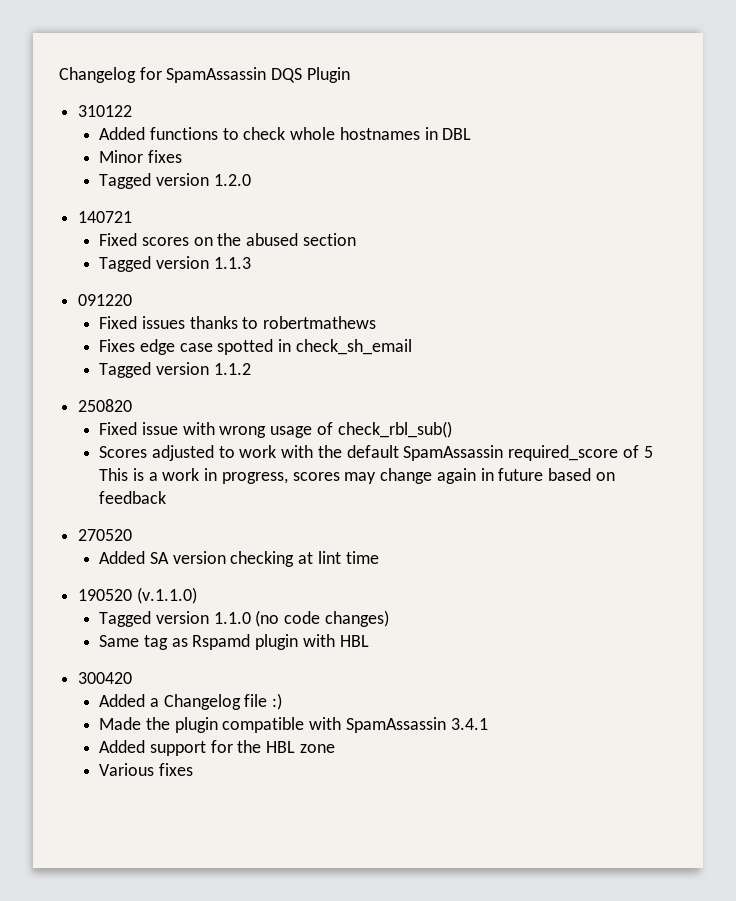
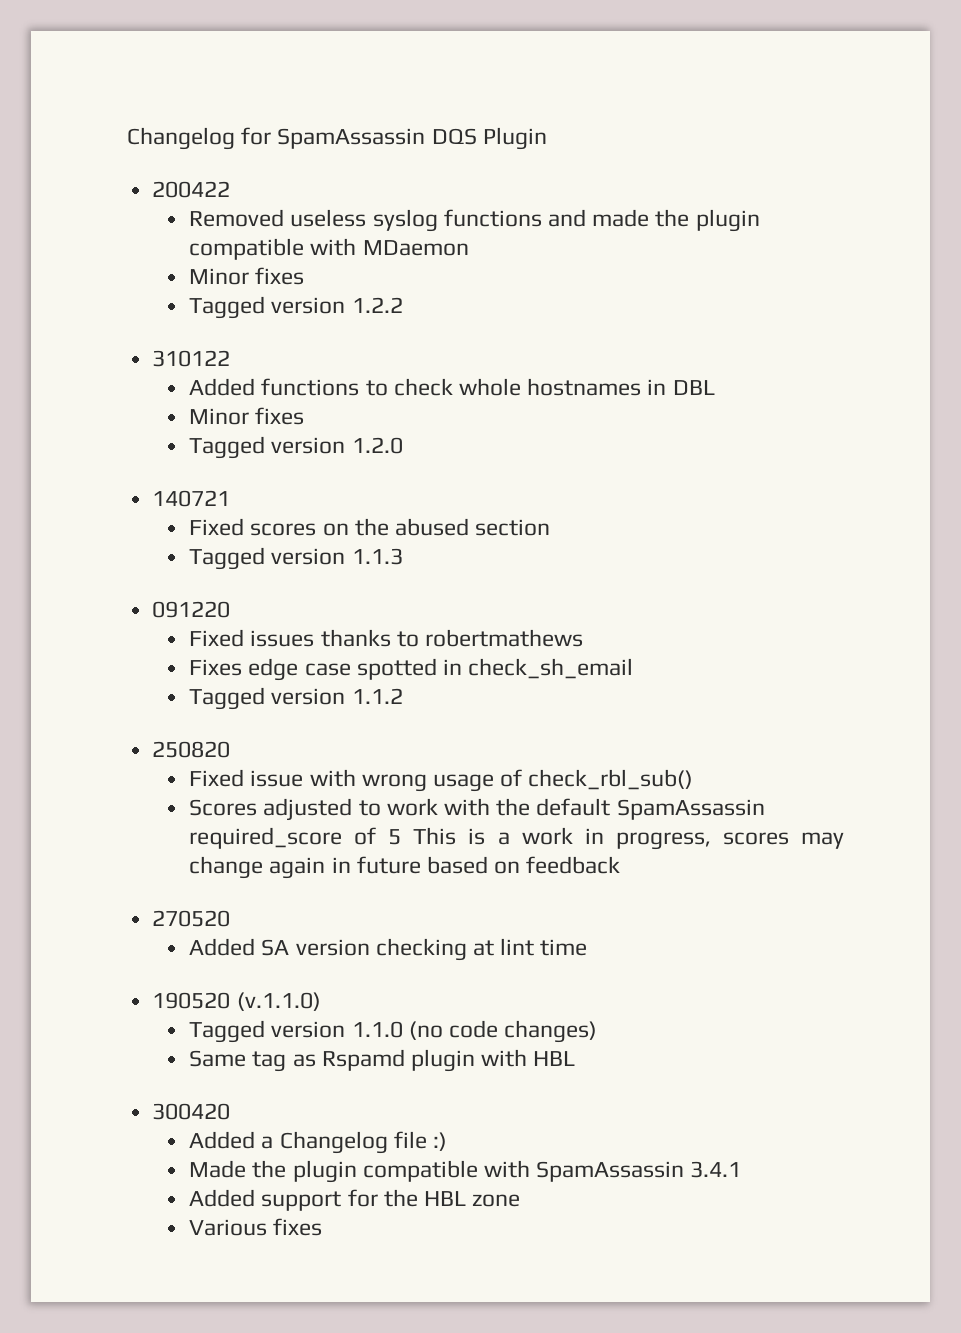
(350, 75) none -> [152,181,231,198] [189,209,760,232] [189,238,469,260] [189,267,305,285] [189,296,403,319] // 200422 // Removed useless syslog functions and made the plugin compatible with MDaemon // Minor fixes // Tagged version 1.2.2

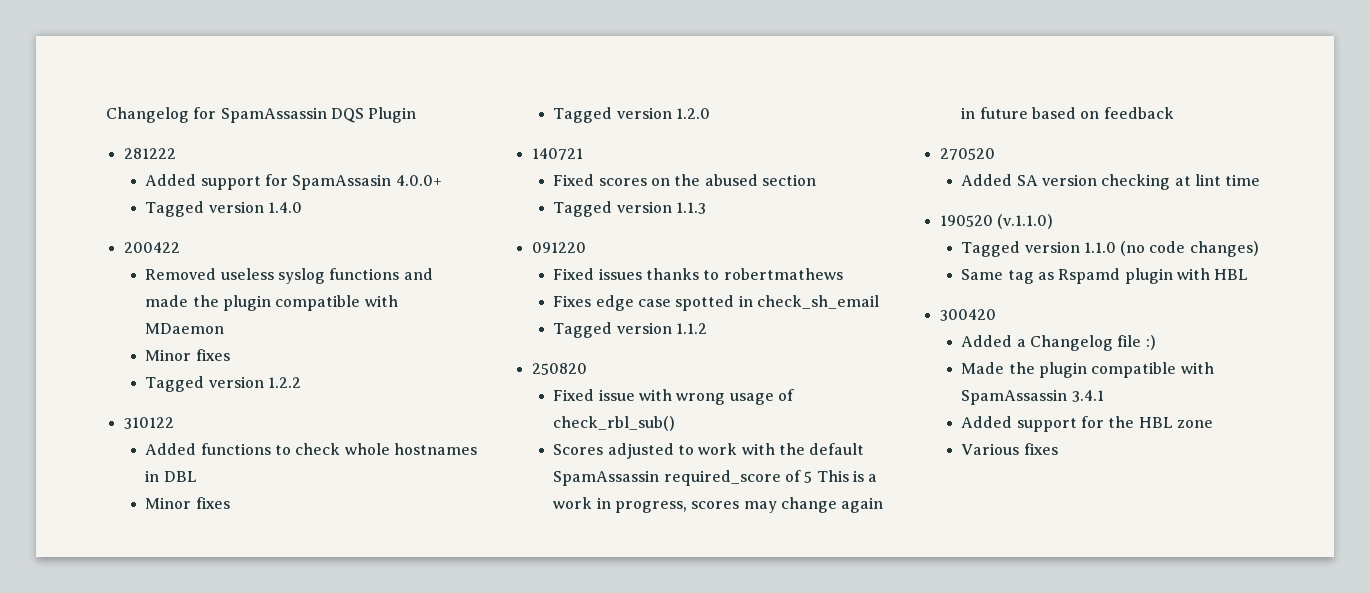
(547, 138) none -> [123,148,176,159] [145,174,442,190] [145,201,302,217] // 281222 // Added support for SpamAssasin 4.0.0+ // Tagged version 1.4.0

